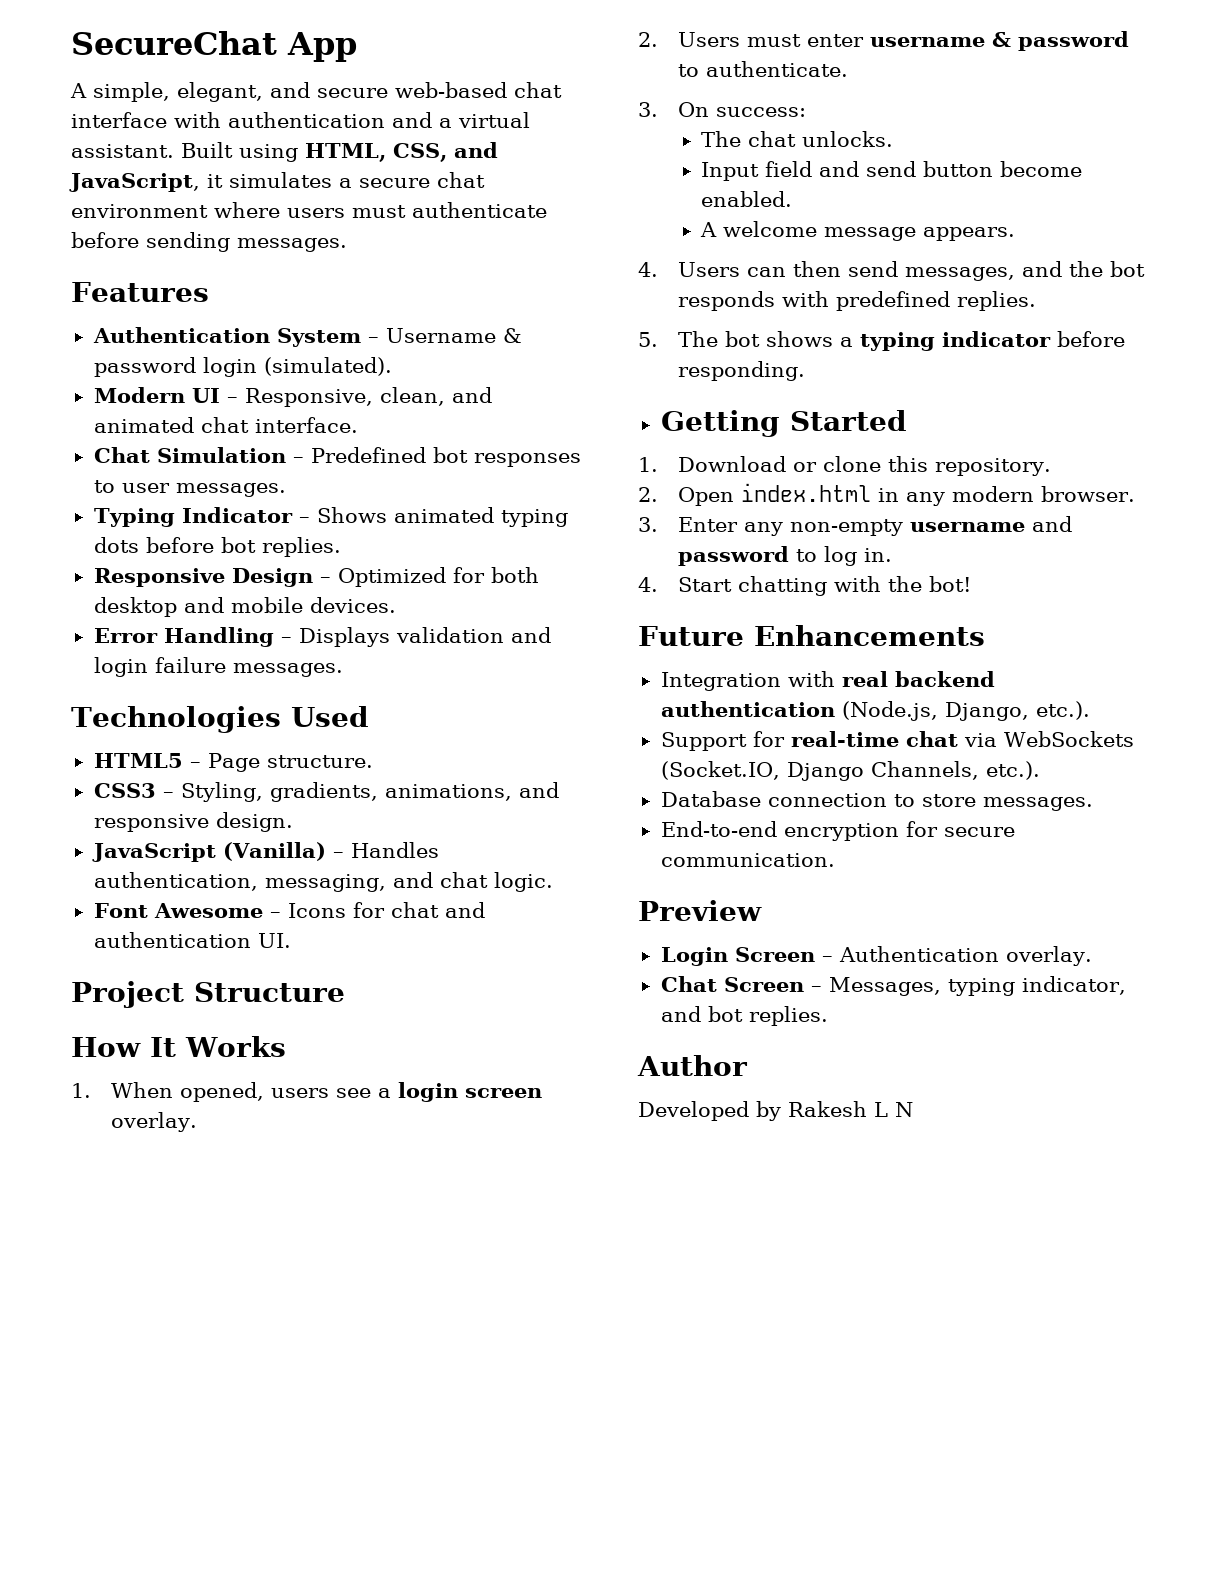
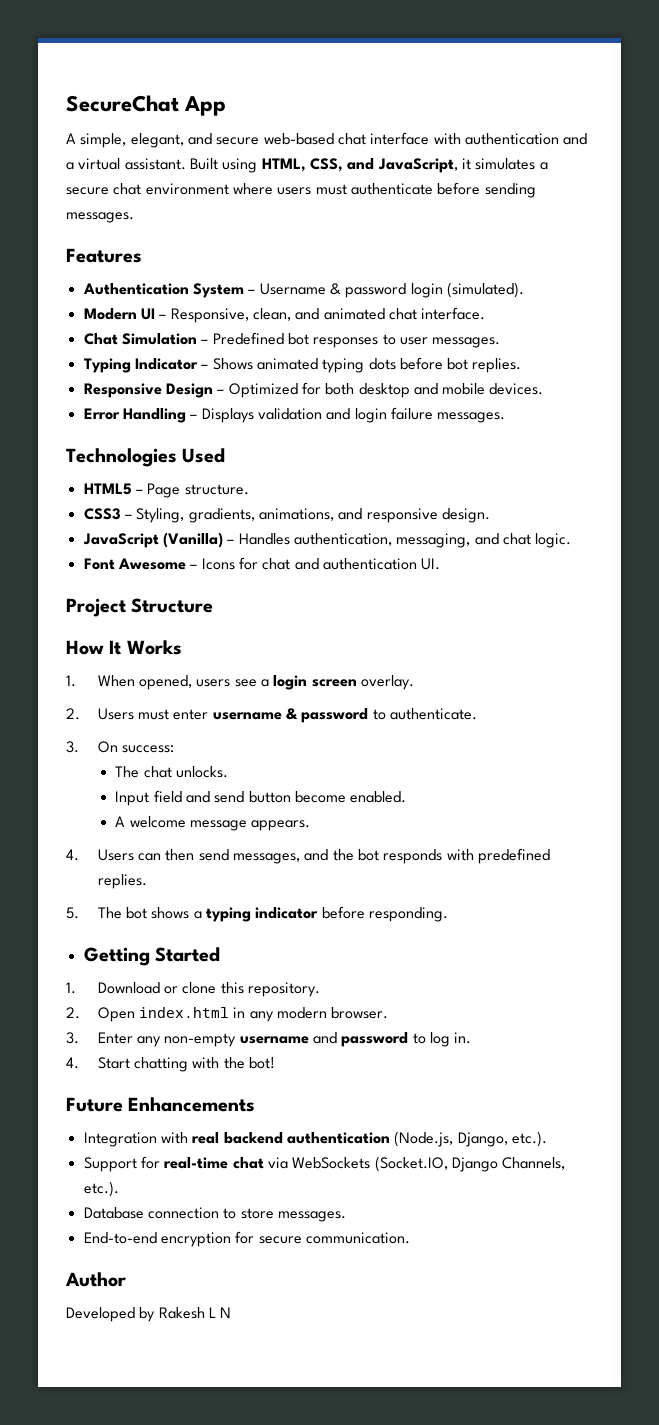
[638,900,762,921] [660,946,1092,966] [660,976,1126,996] [660,1006,828,1026] // Preview // Login Screen – Authentication overlay. // Chat Screen – Messages, typing indicator, and bot replies. -> (410, 1238) none

